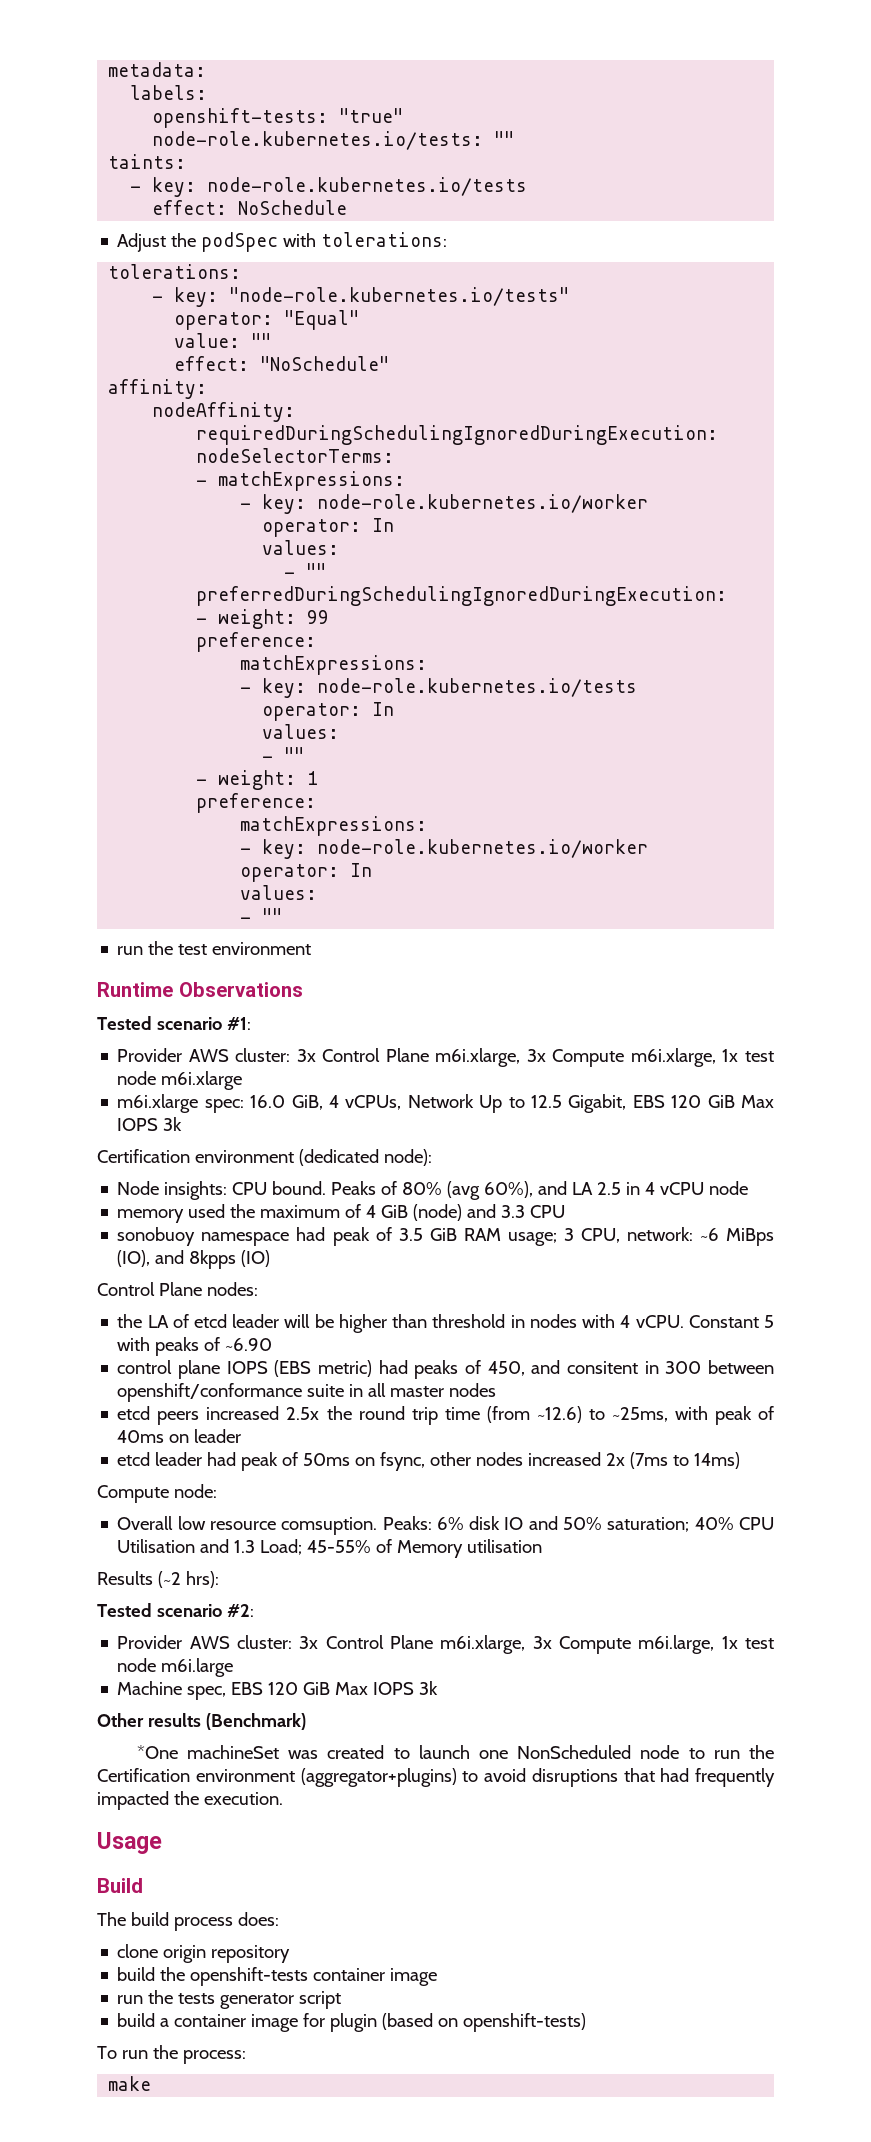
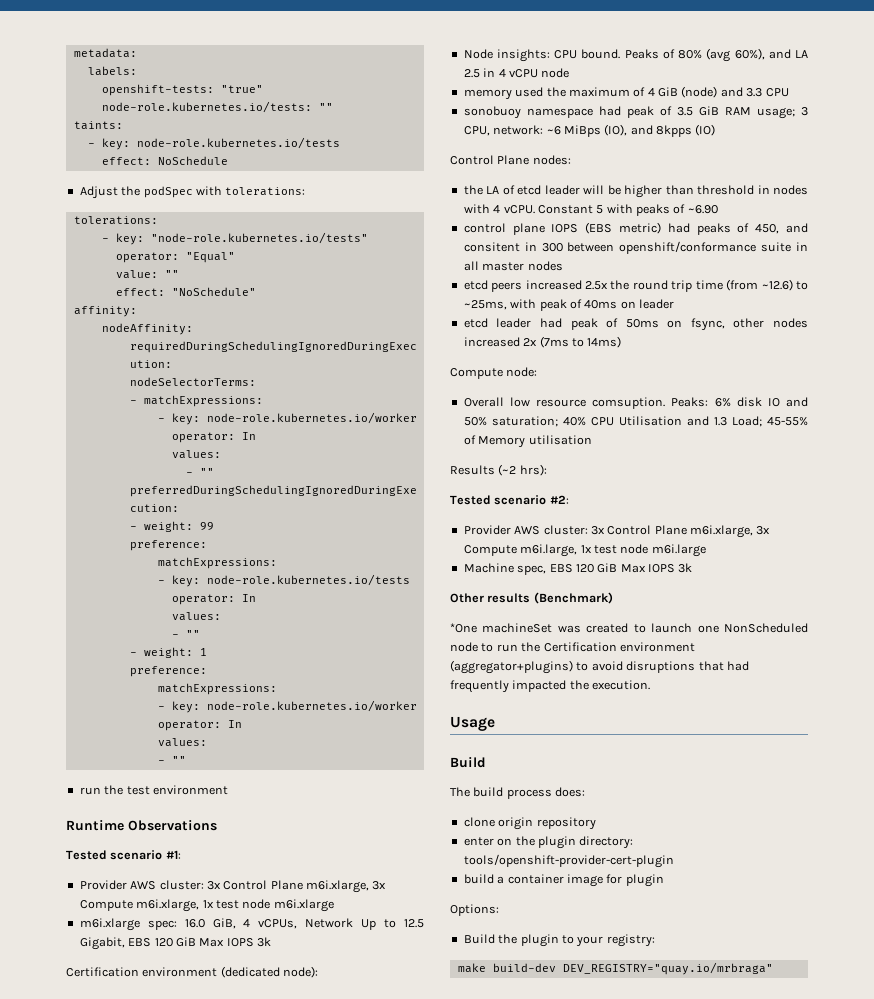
[117,1967,438,1986] [117,1990,342,2009] build the openshift-tests container image // run the tests generator script -> [463,836,634,849] [463,854,674,868] enter on the plugin directory: tools/openshift-provider-cert-plugin
[382,2013,587,2032] [97,2045,246,2064] (based on openshift-tests) // To run the process: -> [450,904,499,916] [463,934,655,947] // Options: // Build the plugin to your registry:
(152, 2083) none -> [492,962,773,975] build-dev DEV_REGISTRY="quay.io/mrbraga"

